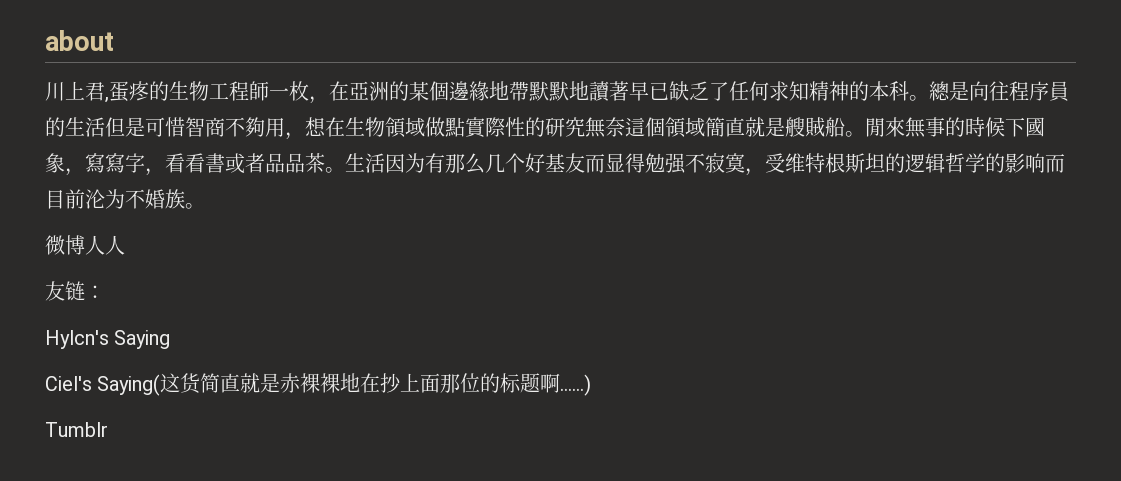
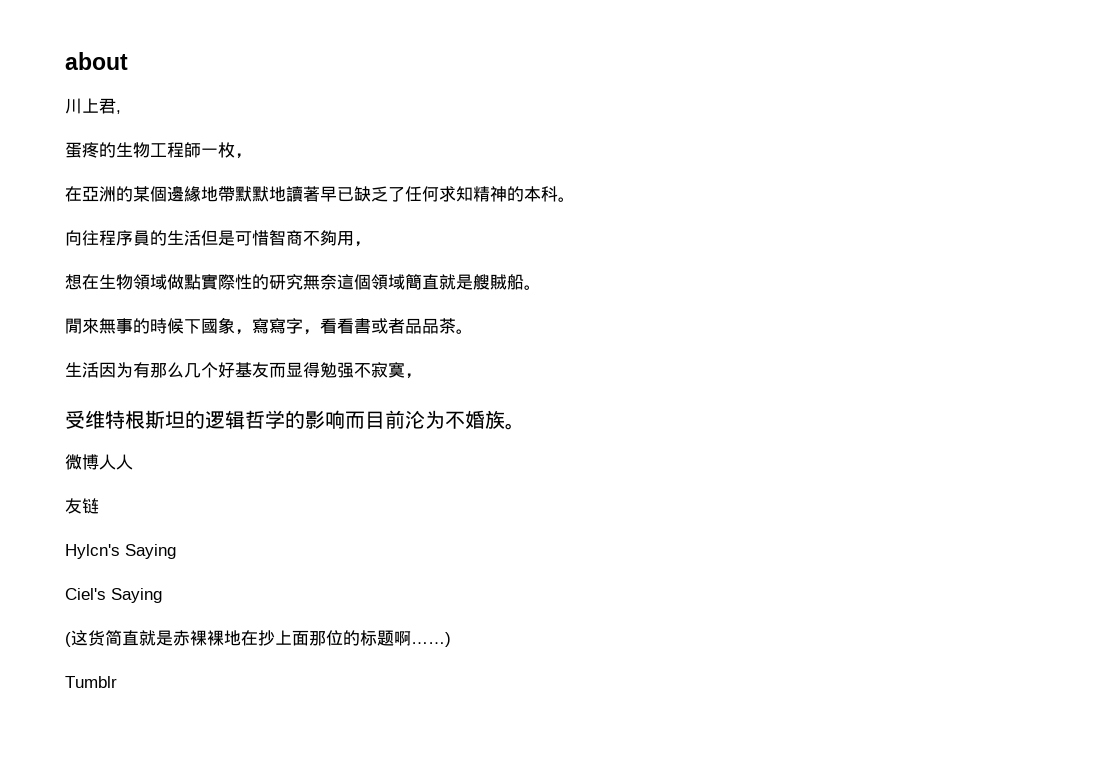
(109, 100) none -> (121, 112) //
(329, 100) none -> (252, 156) //
[929,81,969,101] 總是 -> (575, 199) //
(305, 136) none -> (371, 244) //
(865, 134) none -> (541, 287) //
(345, 170) none -> (473, 331) //
(765, 172) none -> (422, 376) //
[85,285,105,299] ： -> (99, 506) none
[97,374,161,396] Saying( -> [111,588,162,603] [65,632,71,647] Saying // (

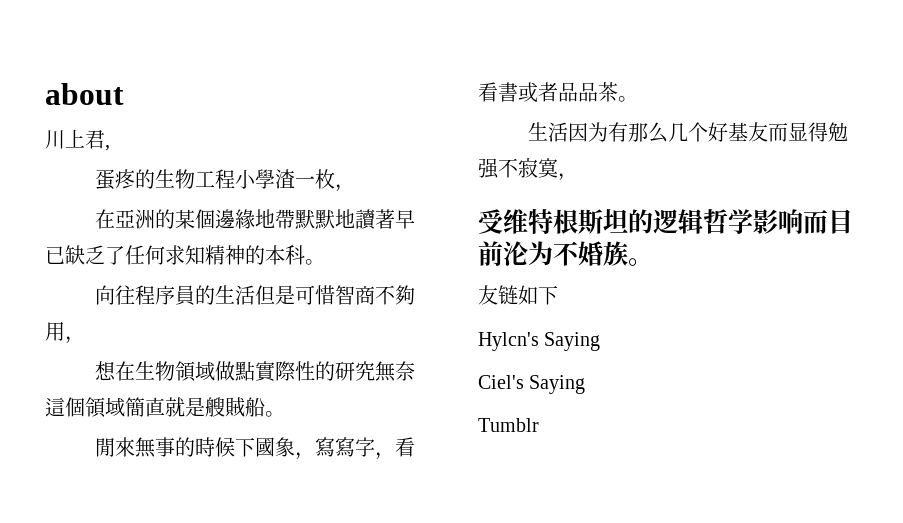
[184,142,201,158] 師 -> [234,169,295,189] 小學渣
[285,410,305,429] 的 -> (753, 221) none
[65,454,133,470] // 微博人人 -> (653, 262) none
(99, 506) none -> [518,285,558,305] 如下
[65,630,451,647] // (这货简直就是赤裸裸地在抄上面那位的标题啊……) -> (586, 384) none

